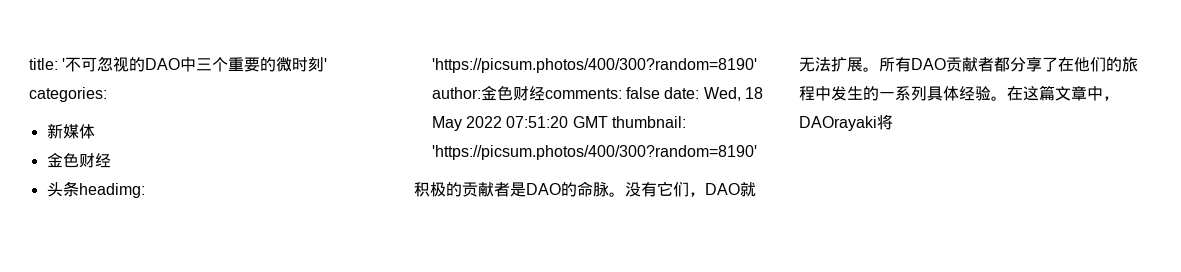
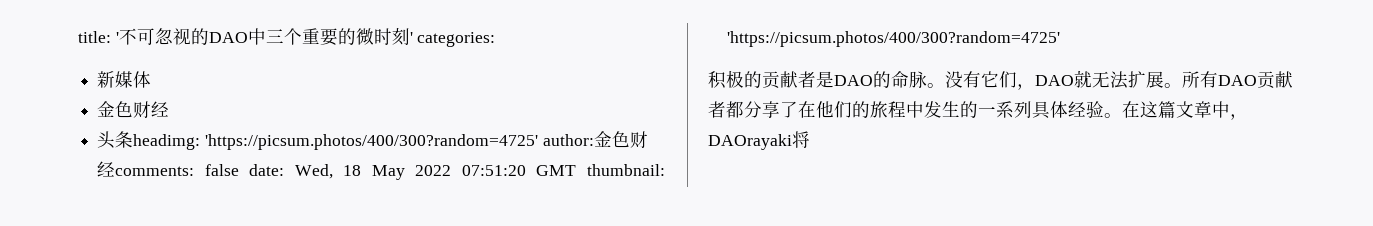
[431,58,757,73] 'https://picsum.photos/400/300?random=8190' -> [204,134,538,150] 'https://picsum.photos/400/300?random=4725'
[431,145,757,160] 'https://picsum.photos/400/300?random=8190' -> [727,31,1061,47] 'https://picsum.photos/400/300?random=4725'

